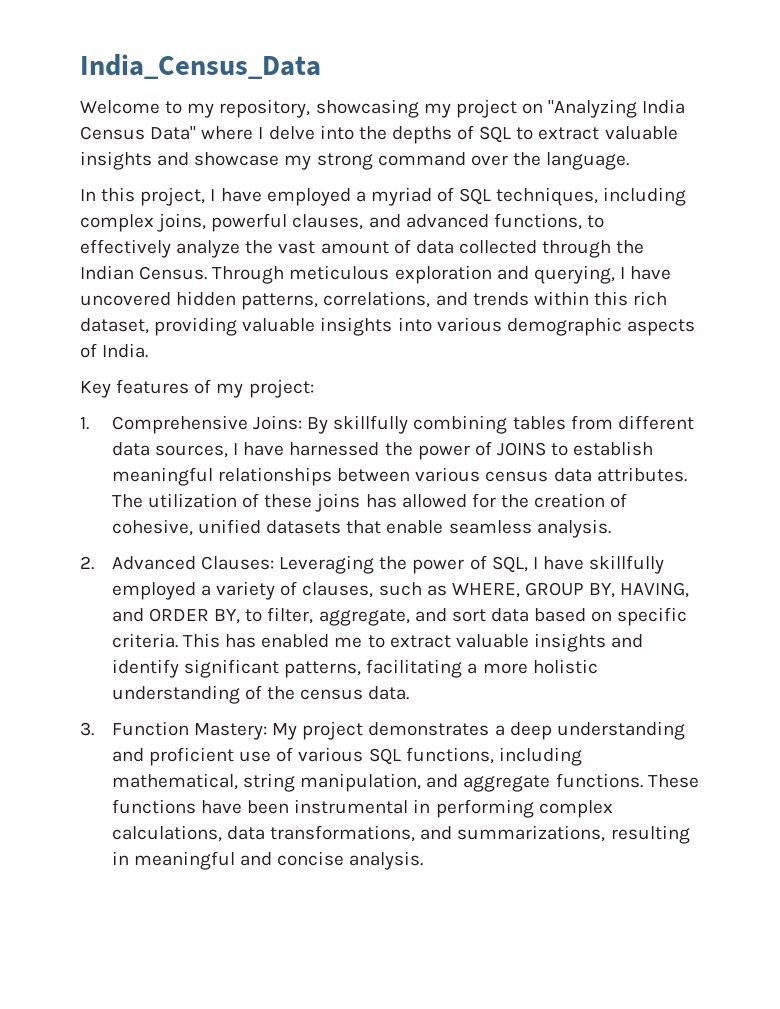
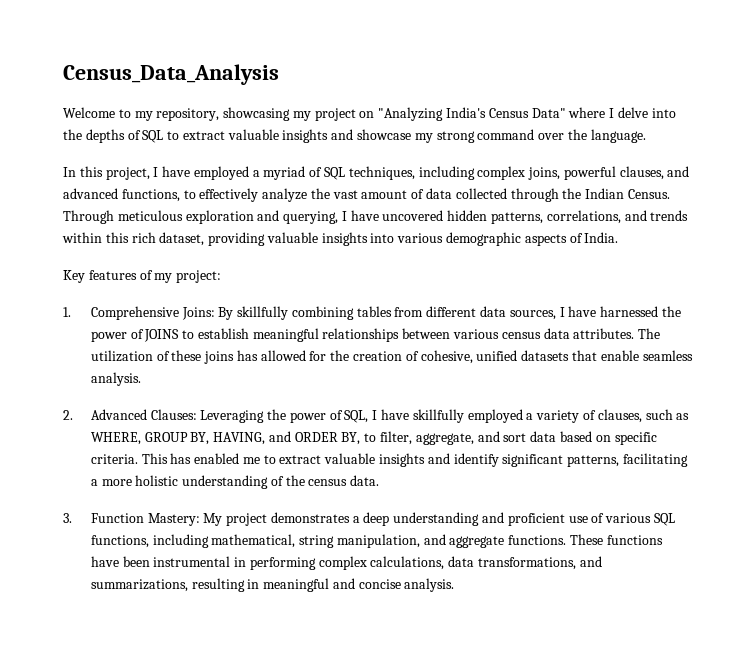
[80,54,321,79] India_Census_Data -> [63,64,279,85] Census_Data_Analysis
[642,99,686,114] India -> [446,107,487,118] India's

